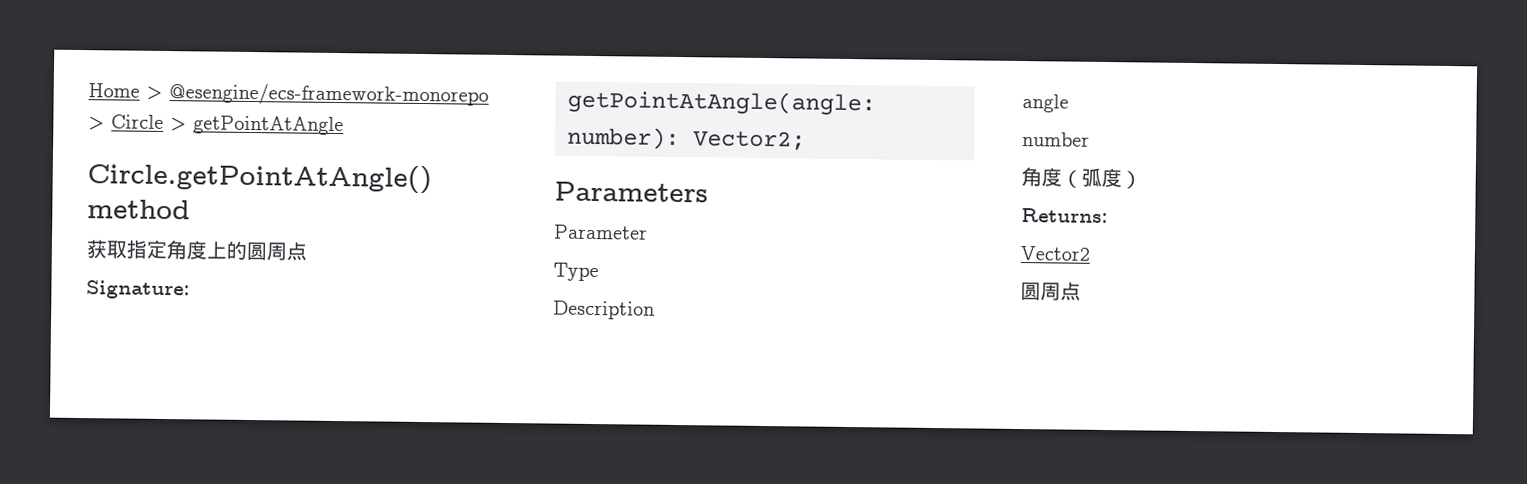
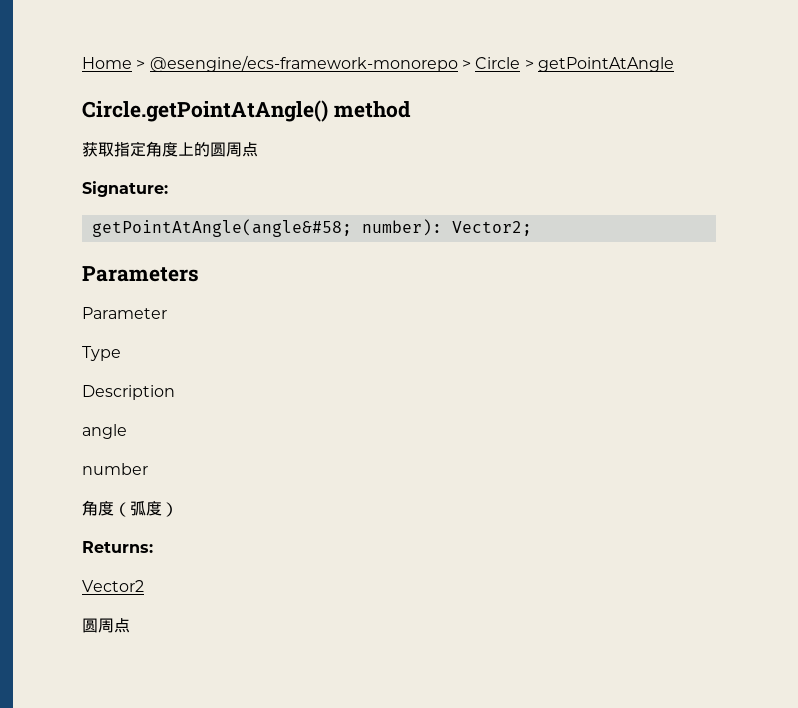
[567,89,876,116] getPointAtAngle(angle: -> [91,219,352,237] getPointAtAngle(angle&#58;

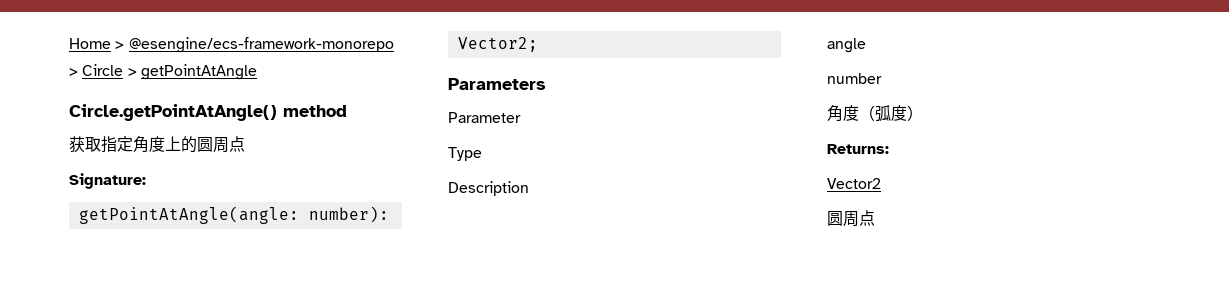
[91,219,352,237] getPointAtAngle(angle&#58; -> [78,206,299,224] getPointAtAngle(angle:

